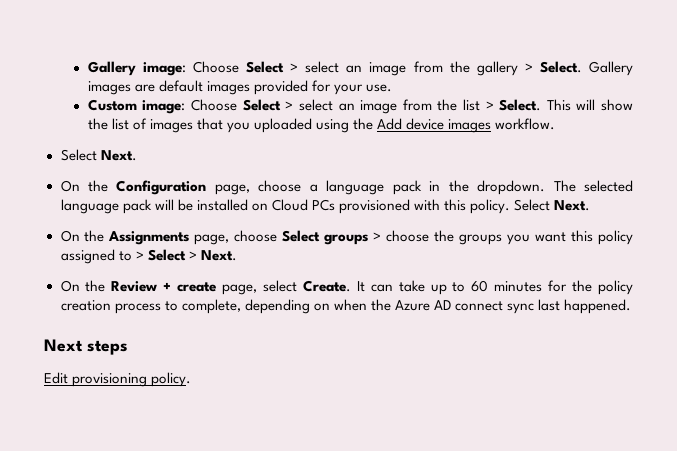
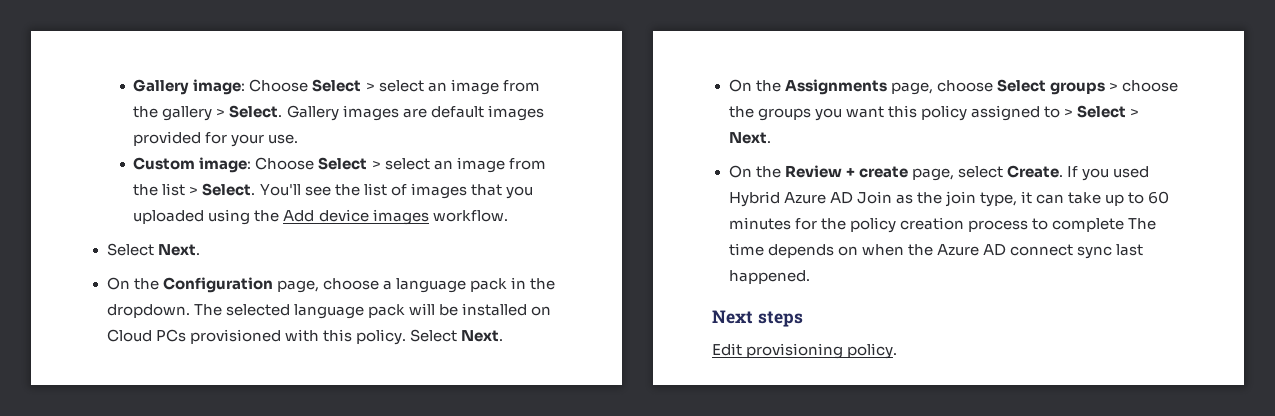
[546,99,633,111] This will show -> [259,184,331,196] You'll see
[356,281,365,292] It -> [1066,166,1149,181] [728,191,1032,207] If you used Hybrid Azure AD Join as the join type, it
[181,299,310,314] complete, depending -> [1051,218,1156,232] [728,243,834,258] complete The time depends

